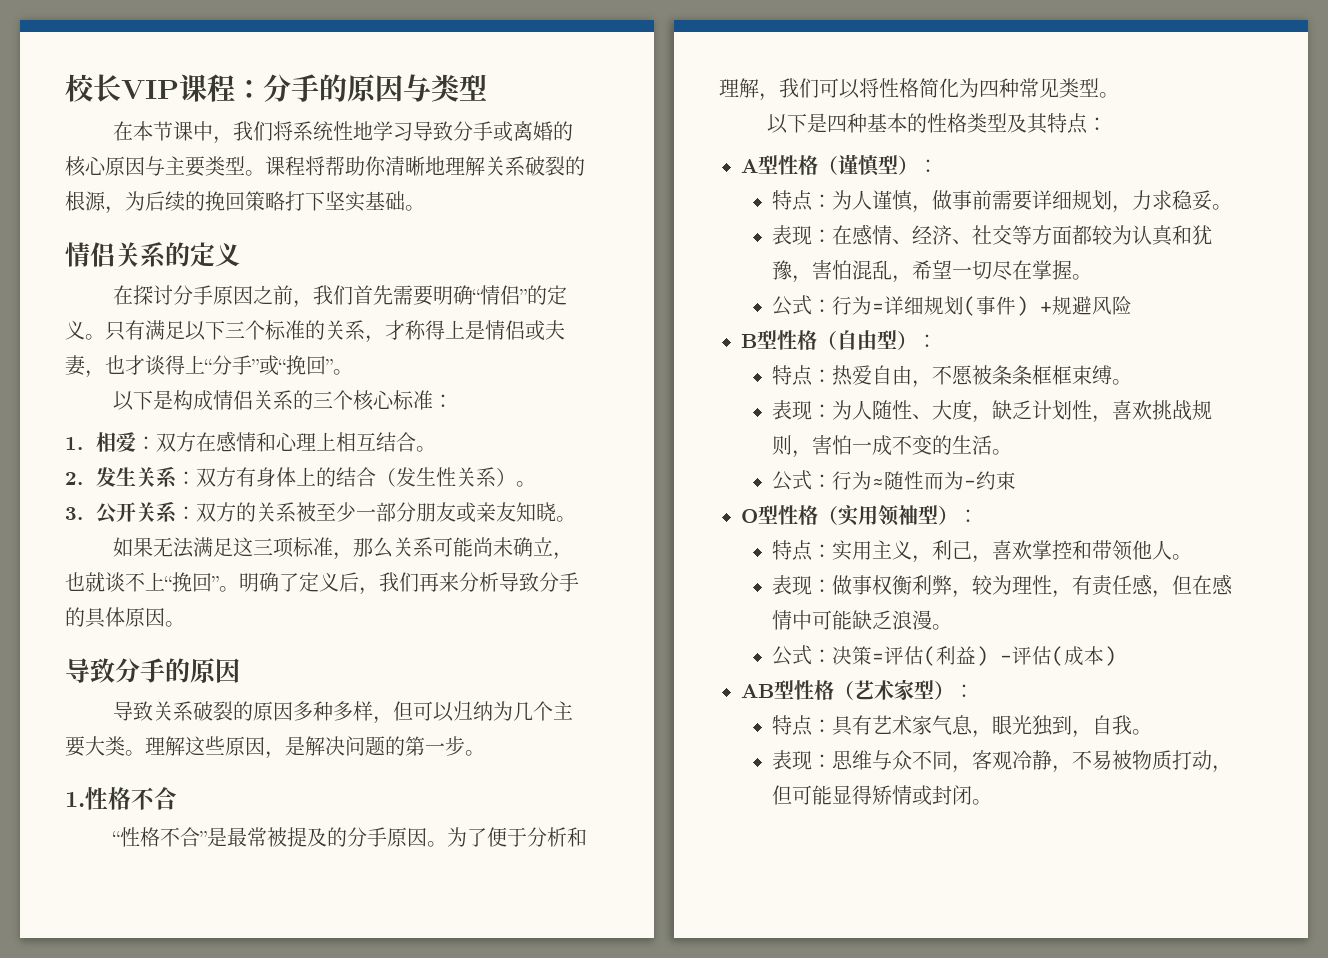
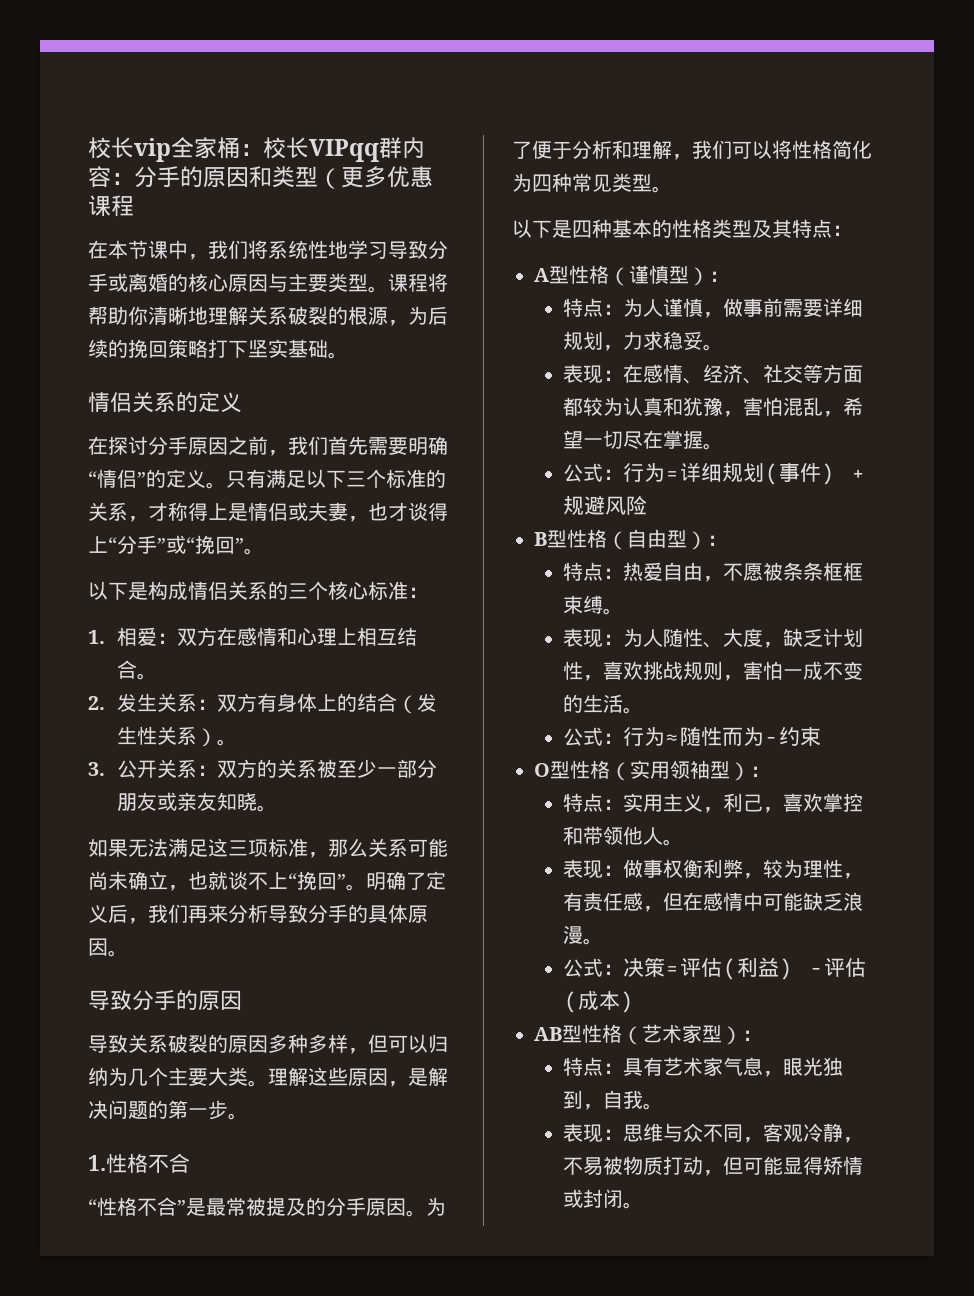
[65,74,235,102] 校长VIP课程 -> [88,137,425,162] [88,166,111,188] 校长vip全家桶：校长VIPqq群内容
[403,74,487,102] 与类型 -> [249,166,433,189] [88,195,134,217] 和类型（更多优惠课程

